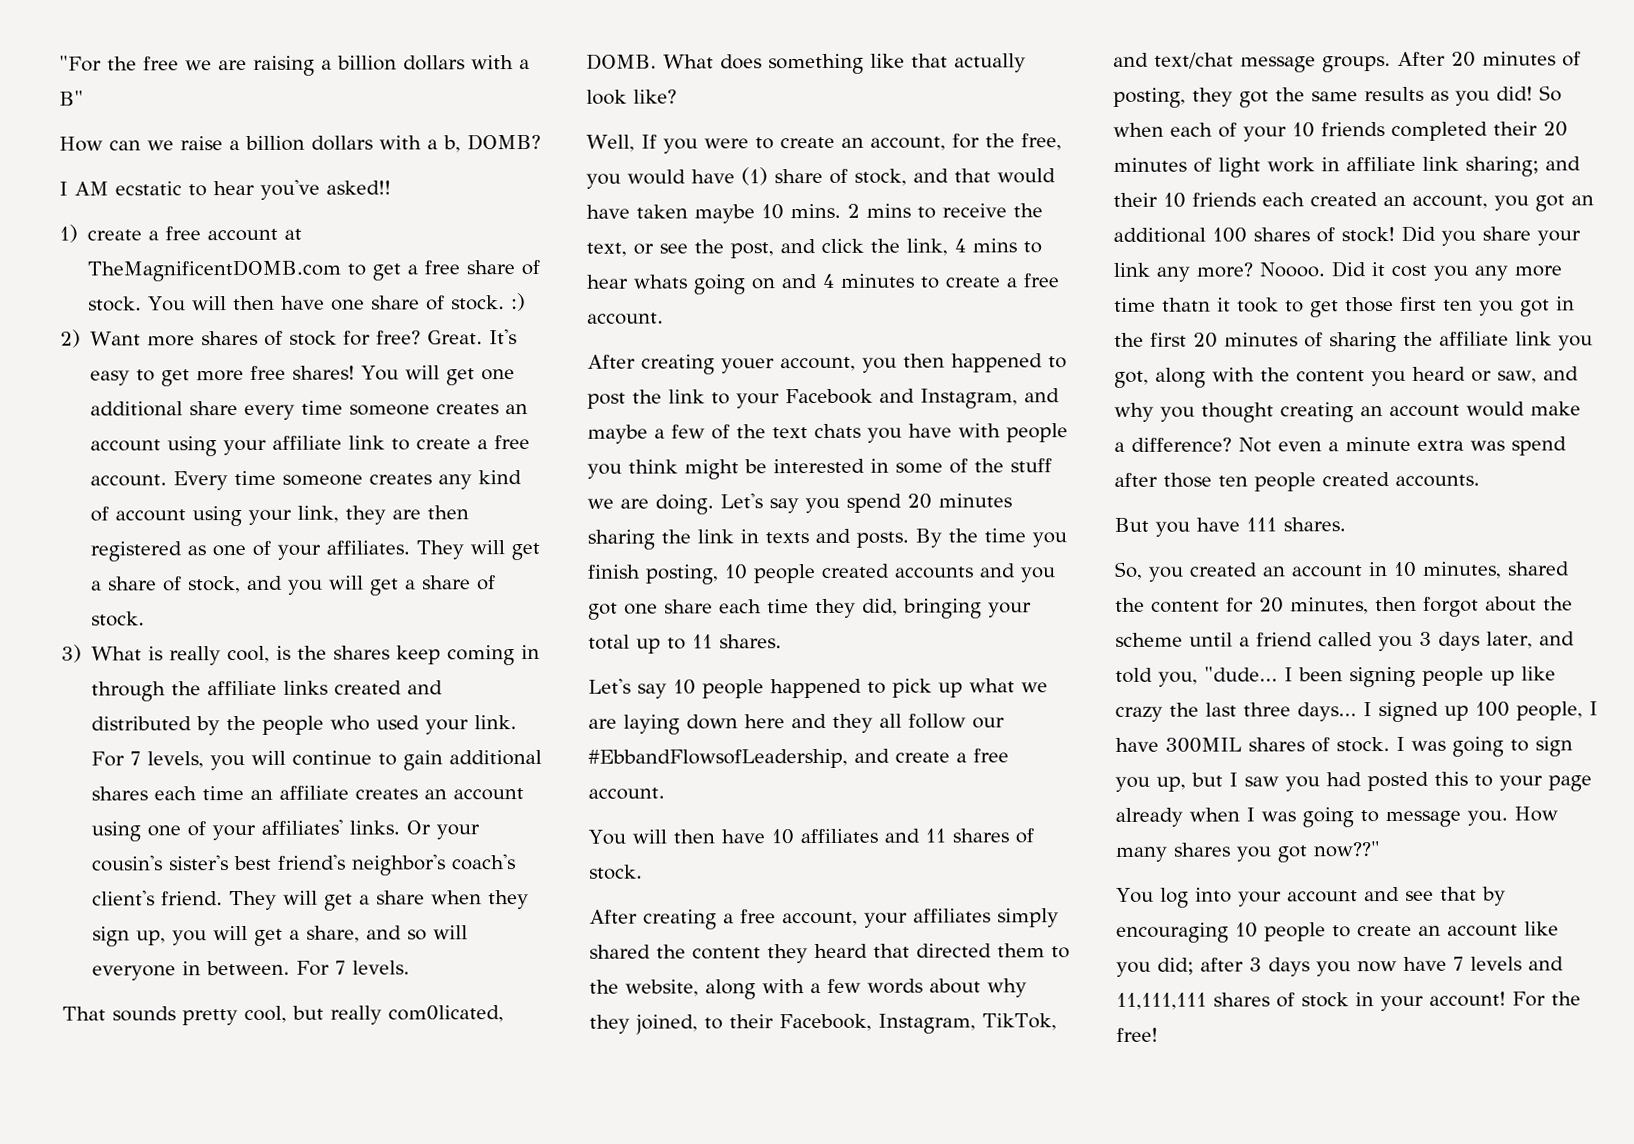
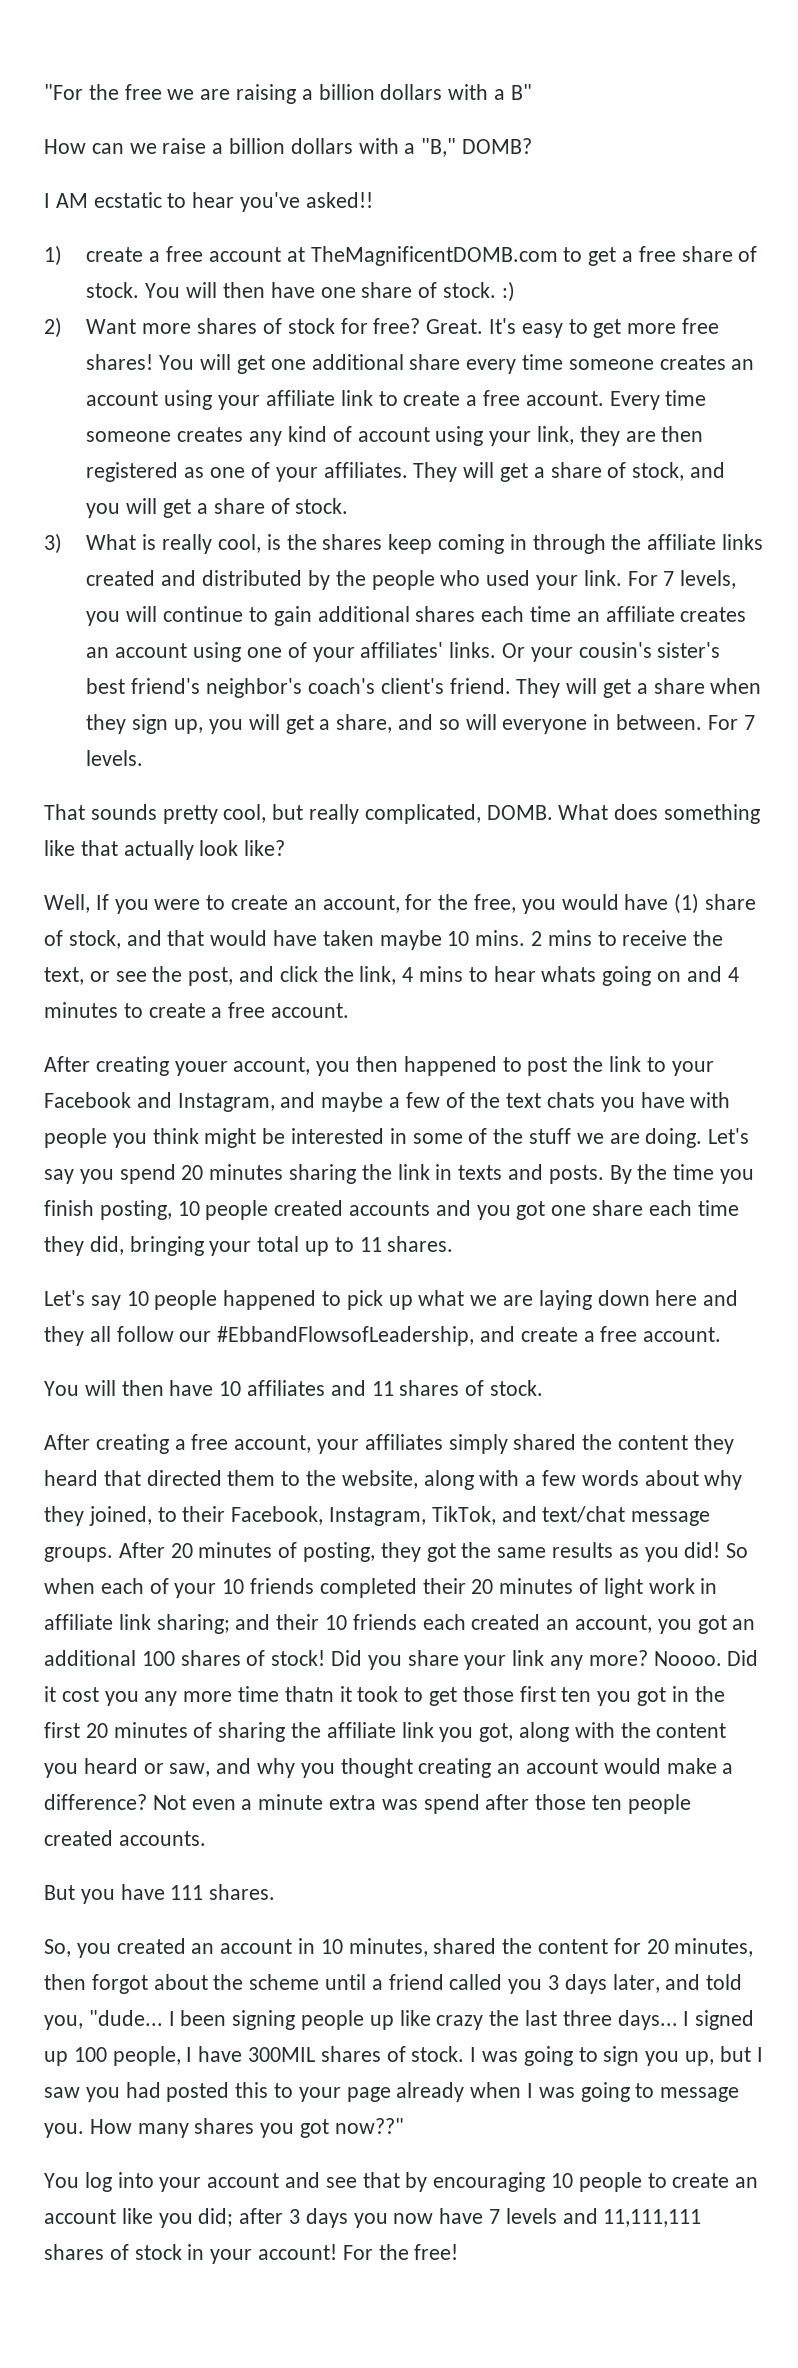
[443,135,461,153] b, -> [421,138,457,157] "B,"
[388,1005,504,1023] com0licated, -> [364,804,481,824] complicated,

